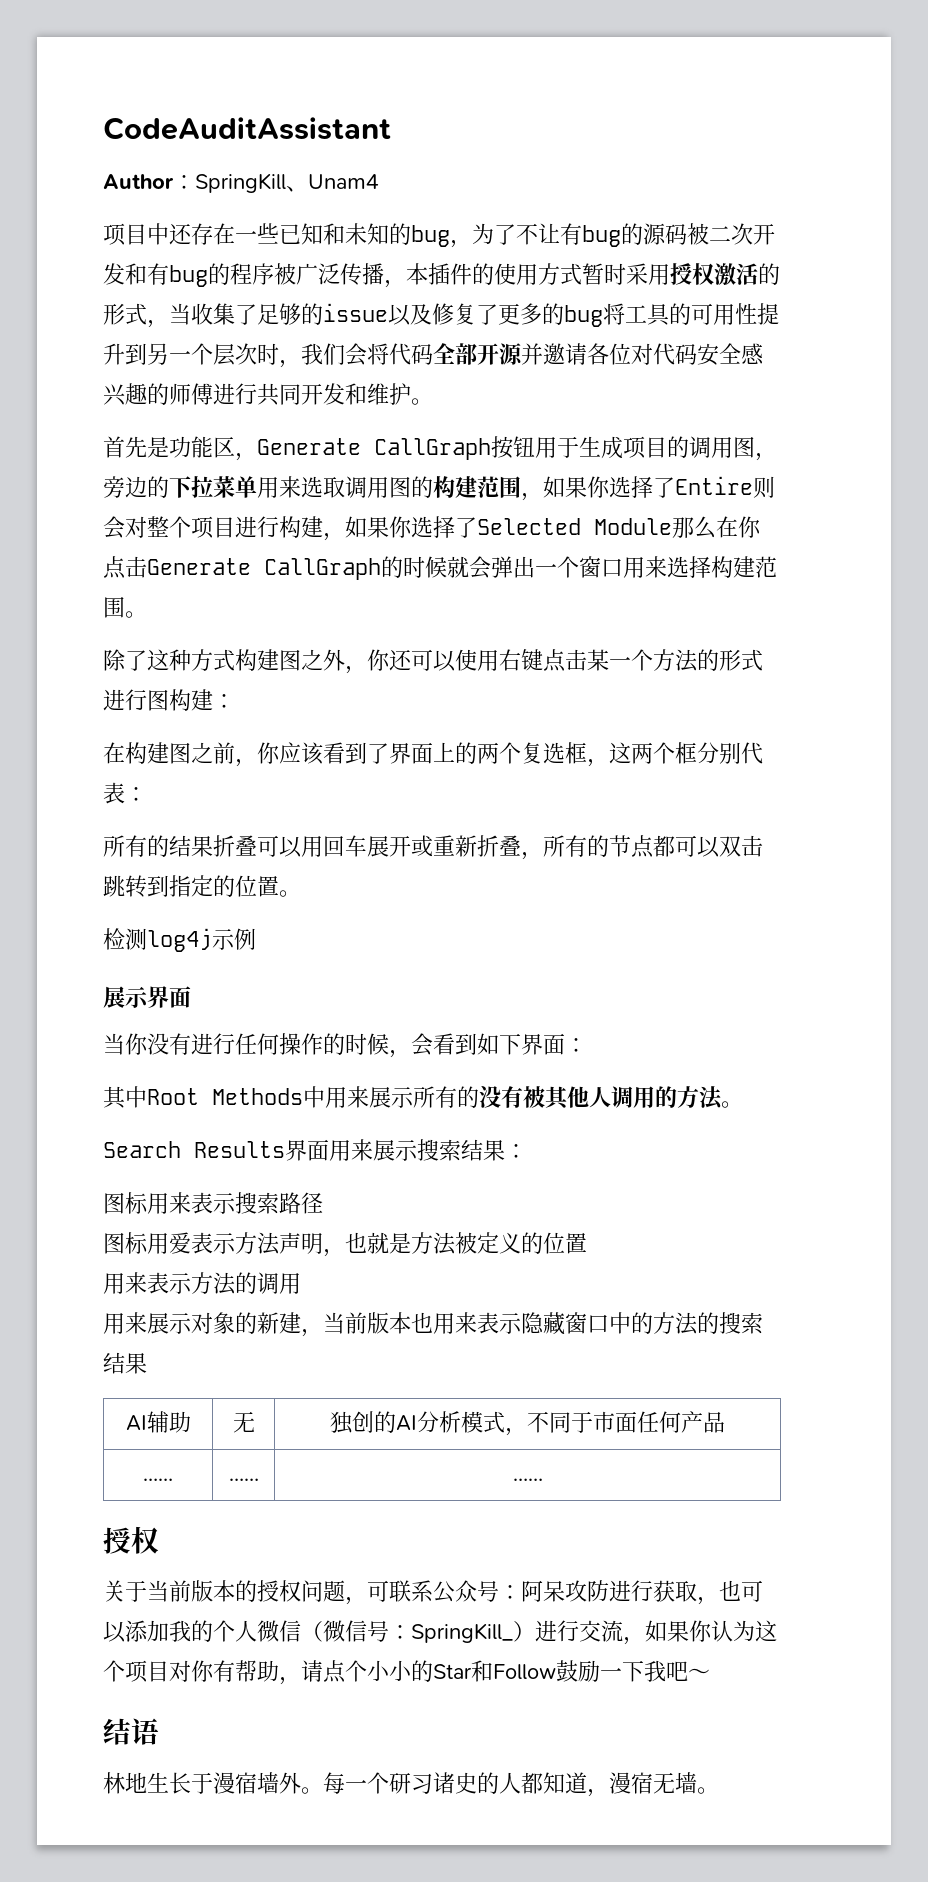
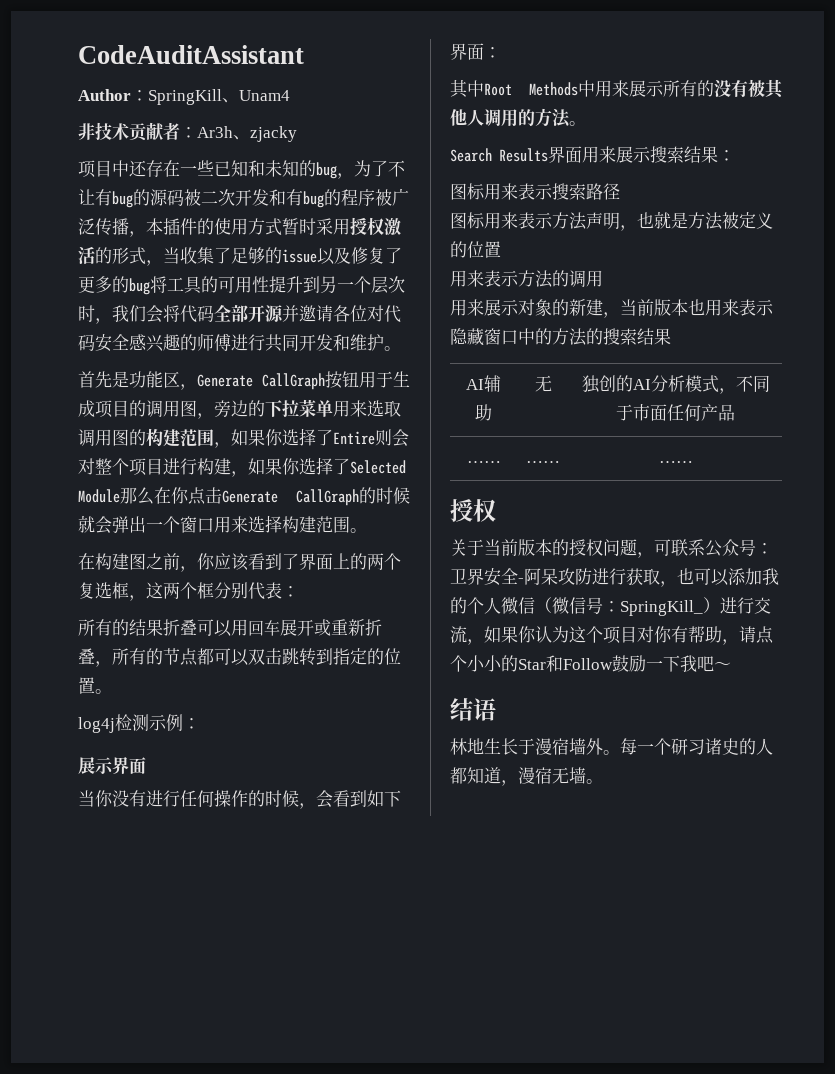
(379, 181) none -> [78,122,297,142] // 非技术贡献者：Ar3h、zjacky
[103,649,763,674] [103,689,235,711] // 除了这种方式构建图之外，你还可以使用右键点击某一个方法的形式进行图构建： -> (367, 530) none
[103,928,212,952] 检测log4j -> [78,714,149,733] log4j检测
(256, 939) none -> [183,718,200,729] ：
[169,1232,191,1254] 爱 -> [501,212,518,229] 来
(521, 1592) none -> [450,568,524,586] 卫界安全-

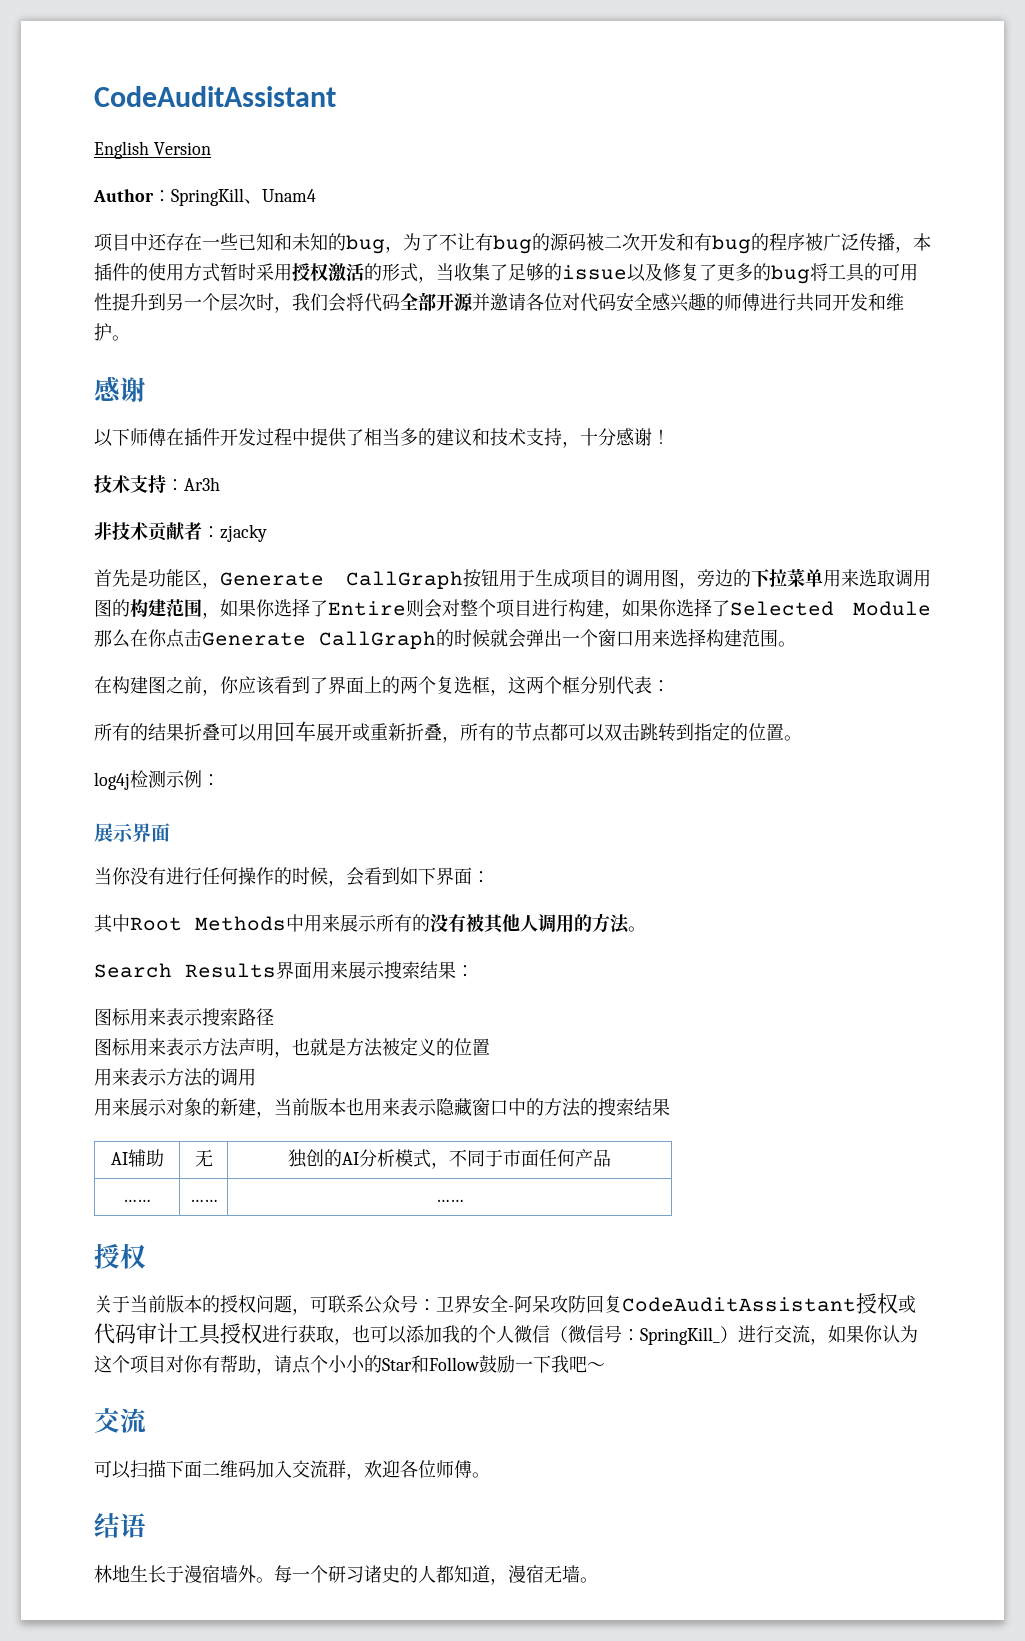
[78,45,304,64] CodeAuditAssistant -> [94,86,336,107] [94,141,211,159] CodeAuditAssistant // English Version
[78,122,297,142] // 非技术贡献者：Ar3h、zjacky -> (316, 195) none
(401, 348) none -> [94,376,146,402] [94,428,670,448] [94,475,220,493] [94,522,267,542] // 感谢 // 以下师傅在插件开发过程中提供了相当多的建议和技术支持，十分感谢！ // 技术支持：Ar3h // 非技术贡献者：zjacky
(592, 576) none -> [586,1293,916,1314] [94,1323,262,1345] 回复CodeAuditAssistant授权或代码审计工具授权
(731, 666) none -> [94,1408,146,1433] [94,1460,490,1480] // 交流 // 可以扫描下面二维码加入交流群，欢迎各位师傅。

